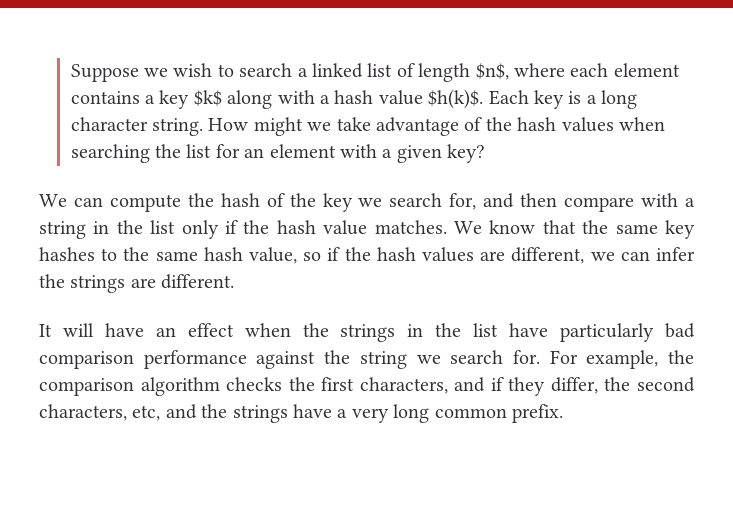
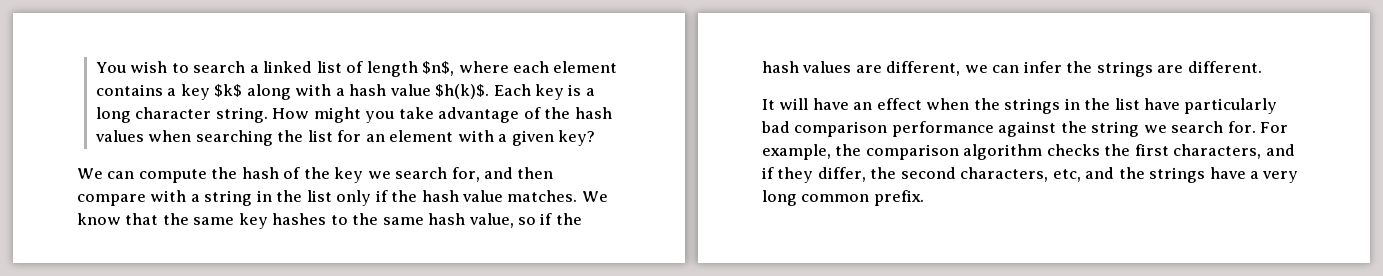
[70,64,169,82] Suppose we -> [95,62,126,73] You
[307,122,332,131] we -> [365,111,395,123] you

